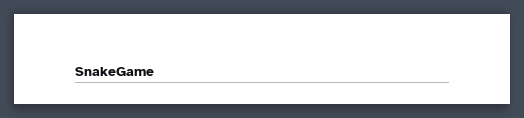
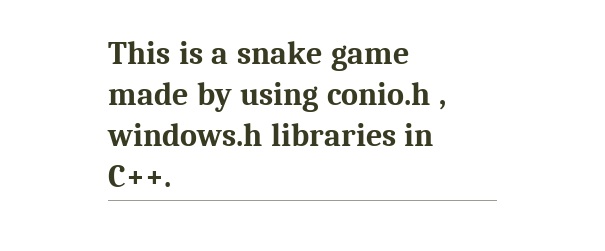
[75,67,154,76] SnakeGame -> [108,41,409,71] [108,82,446,112] [107,123,434,146] [108,165,171,187] This is a snake game made by using conio.h , windows.h libraries in C++.

